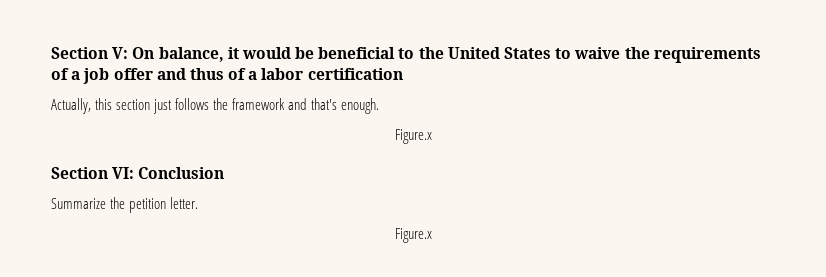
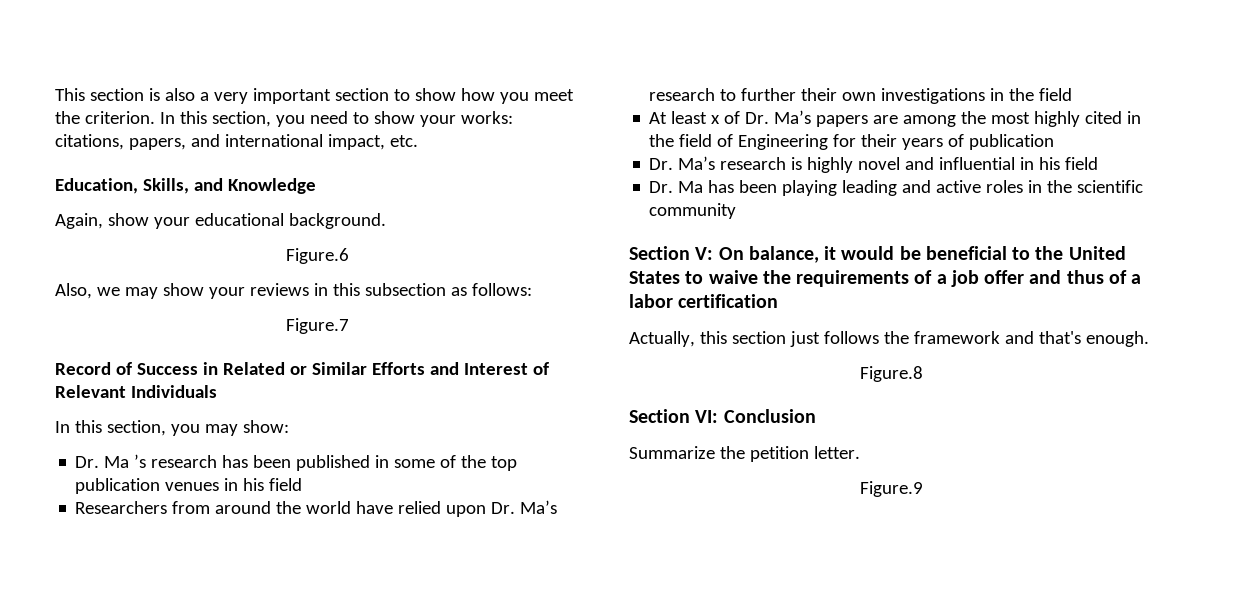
(51, 53) none -> [55,88,574,104] [55,111,513,127] [55,134,418,150] [55,178,316,194] [55,213,386,229] [285,248,349,264] [55,283,532,299] [285,318,349,334] [55,362,549,375] [55,385,217,398] [55,420,289,436] [75,454,518,471] [75,478,303,494] [75,500,558,517] [649,88,1073,104] [649,110,1142,127] [649,134,1055,150] [649,156,1099,173] [649,180,1144,196] [649,203,737,219] This section is also a very important section to show how you meet the criterion. In this section, you need to show your works: citations, papers, and international impact, etc. // Education, Skills, and Knowledge // Again, show your educational background. // Figure.6 // Also, we may show your reviews in this subsection as follows: // Figure.7 // Record of Success in Related or Similar Efforts and Interest of Relevant Individuals // In this section, you may show: // Dr. Ma ’s research has been published in some of the top publication venues in his field // Researchers from around the world have relied upon Dr. Ma’s research to further their own investigations in the field // At least x of Dr. Ma’s papers are among the most highly cited in the field of Engineering for their years of publication // Dr. Ma’s research is highly novel and influential in his field // Dr. Ma has been playing leading and active roles in the scientific community //
[394,129,432,144] Figure.x -> [859,366,923,382] Figure.8
[394,228,432,243] Figure.x -> [859,481,923,497] Figure.9

